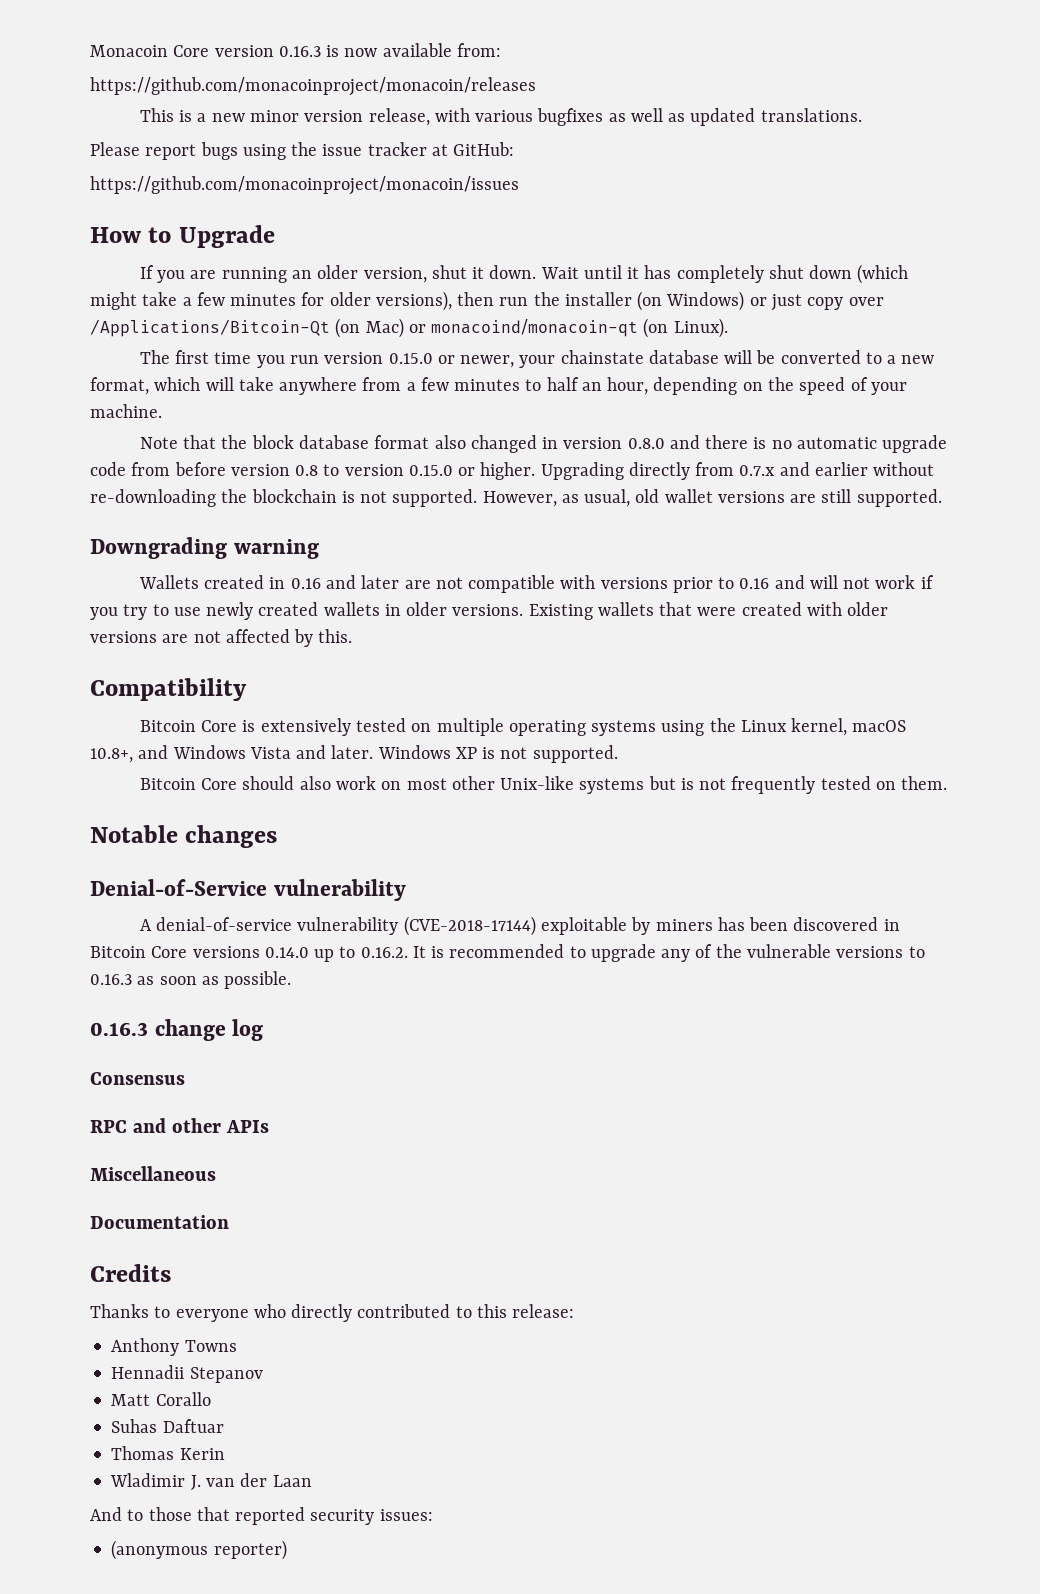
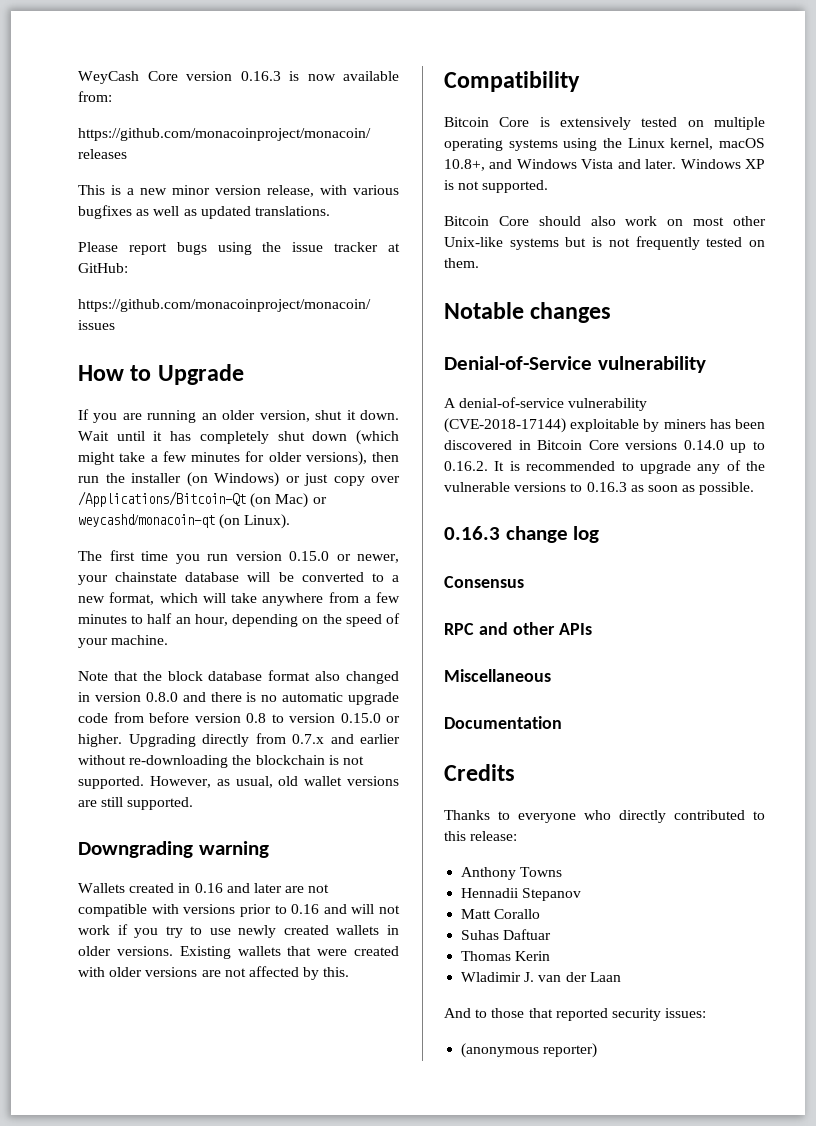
[90,45,168,57] Monacoin -> [78,71,139,84] WeyCash
[431,319,639,337] monacoind/monacoin-qt -> [78,514,215,528] weycashd/monacoin-qt

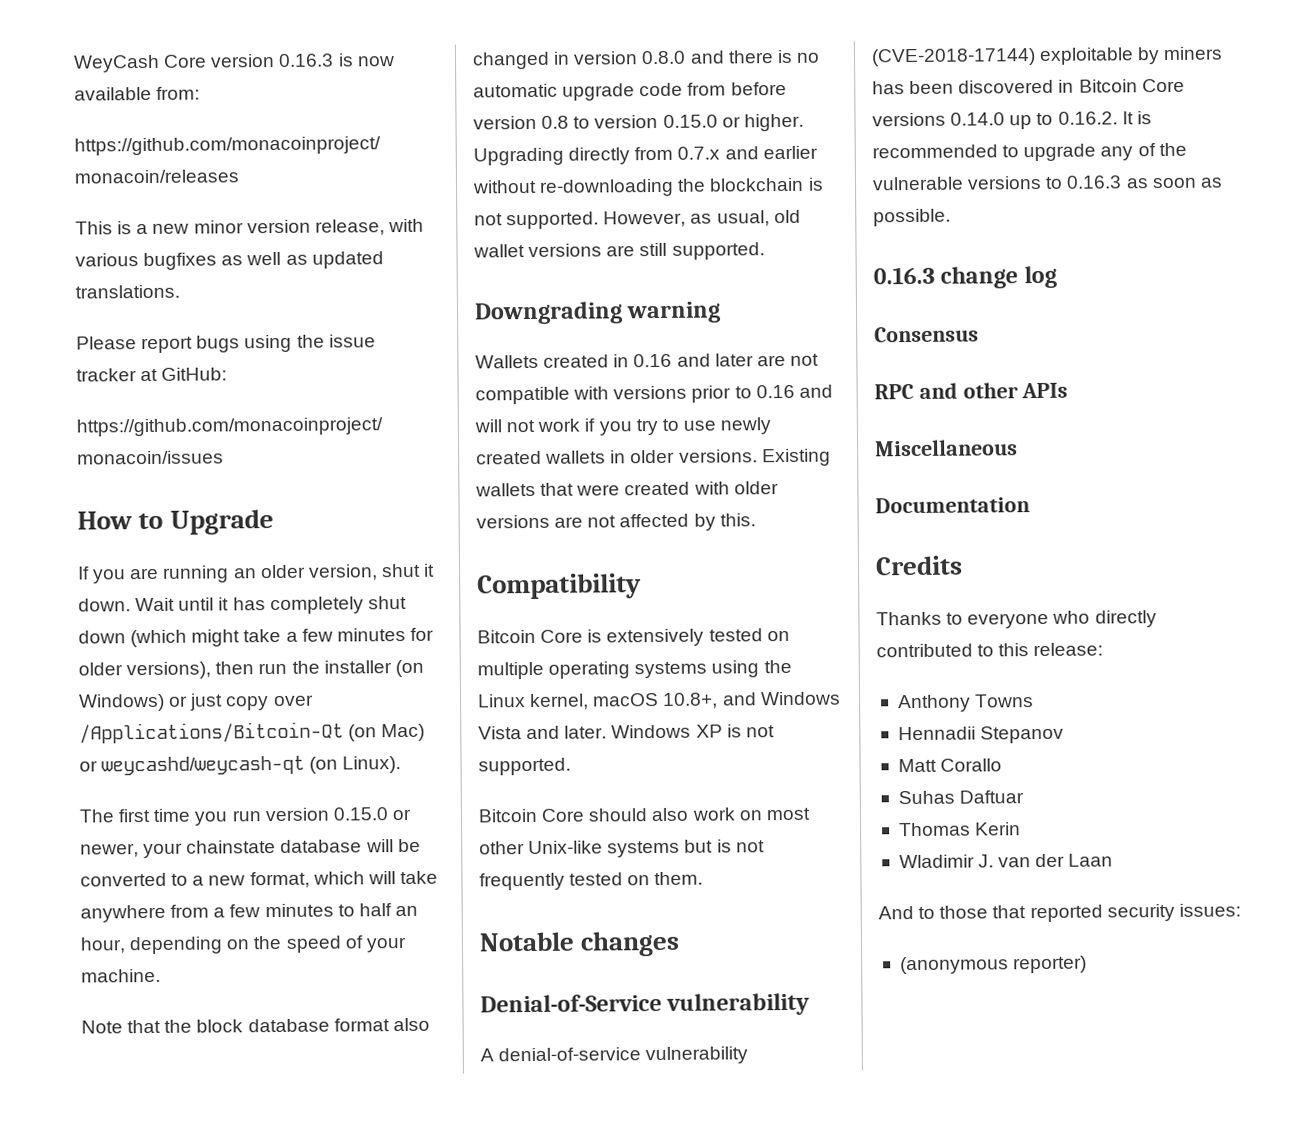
[78,514,215,528] weycashd/monacoin-qt -> [101,755,306,776] weycashd/weycash-qt

